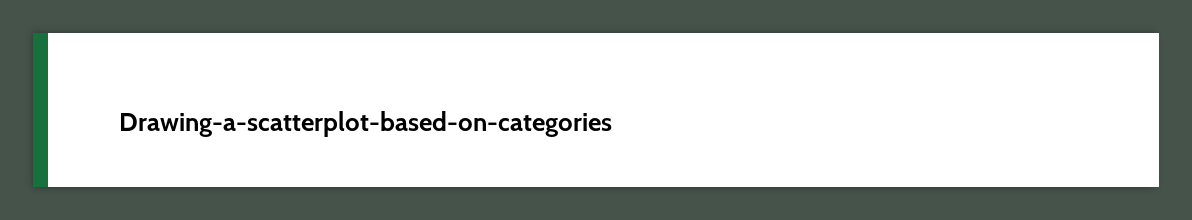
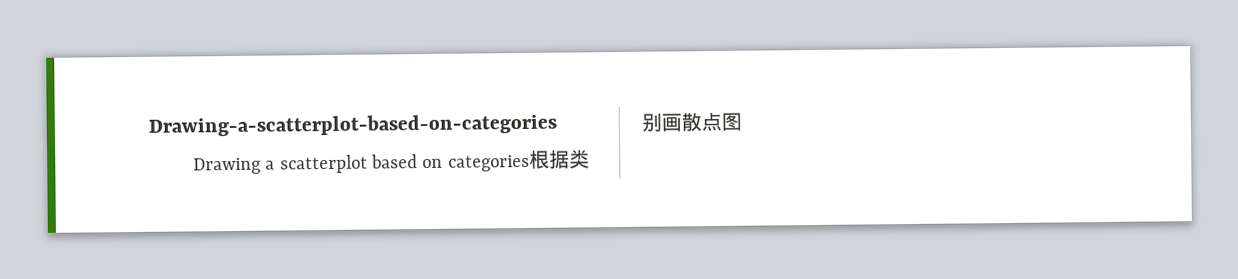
(612, 124) none -> [192,149,590,175] [641,111,742,132] // Drawing a scatterplot based on categories根据类别画散点图

